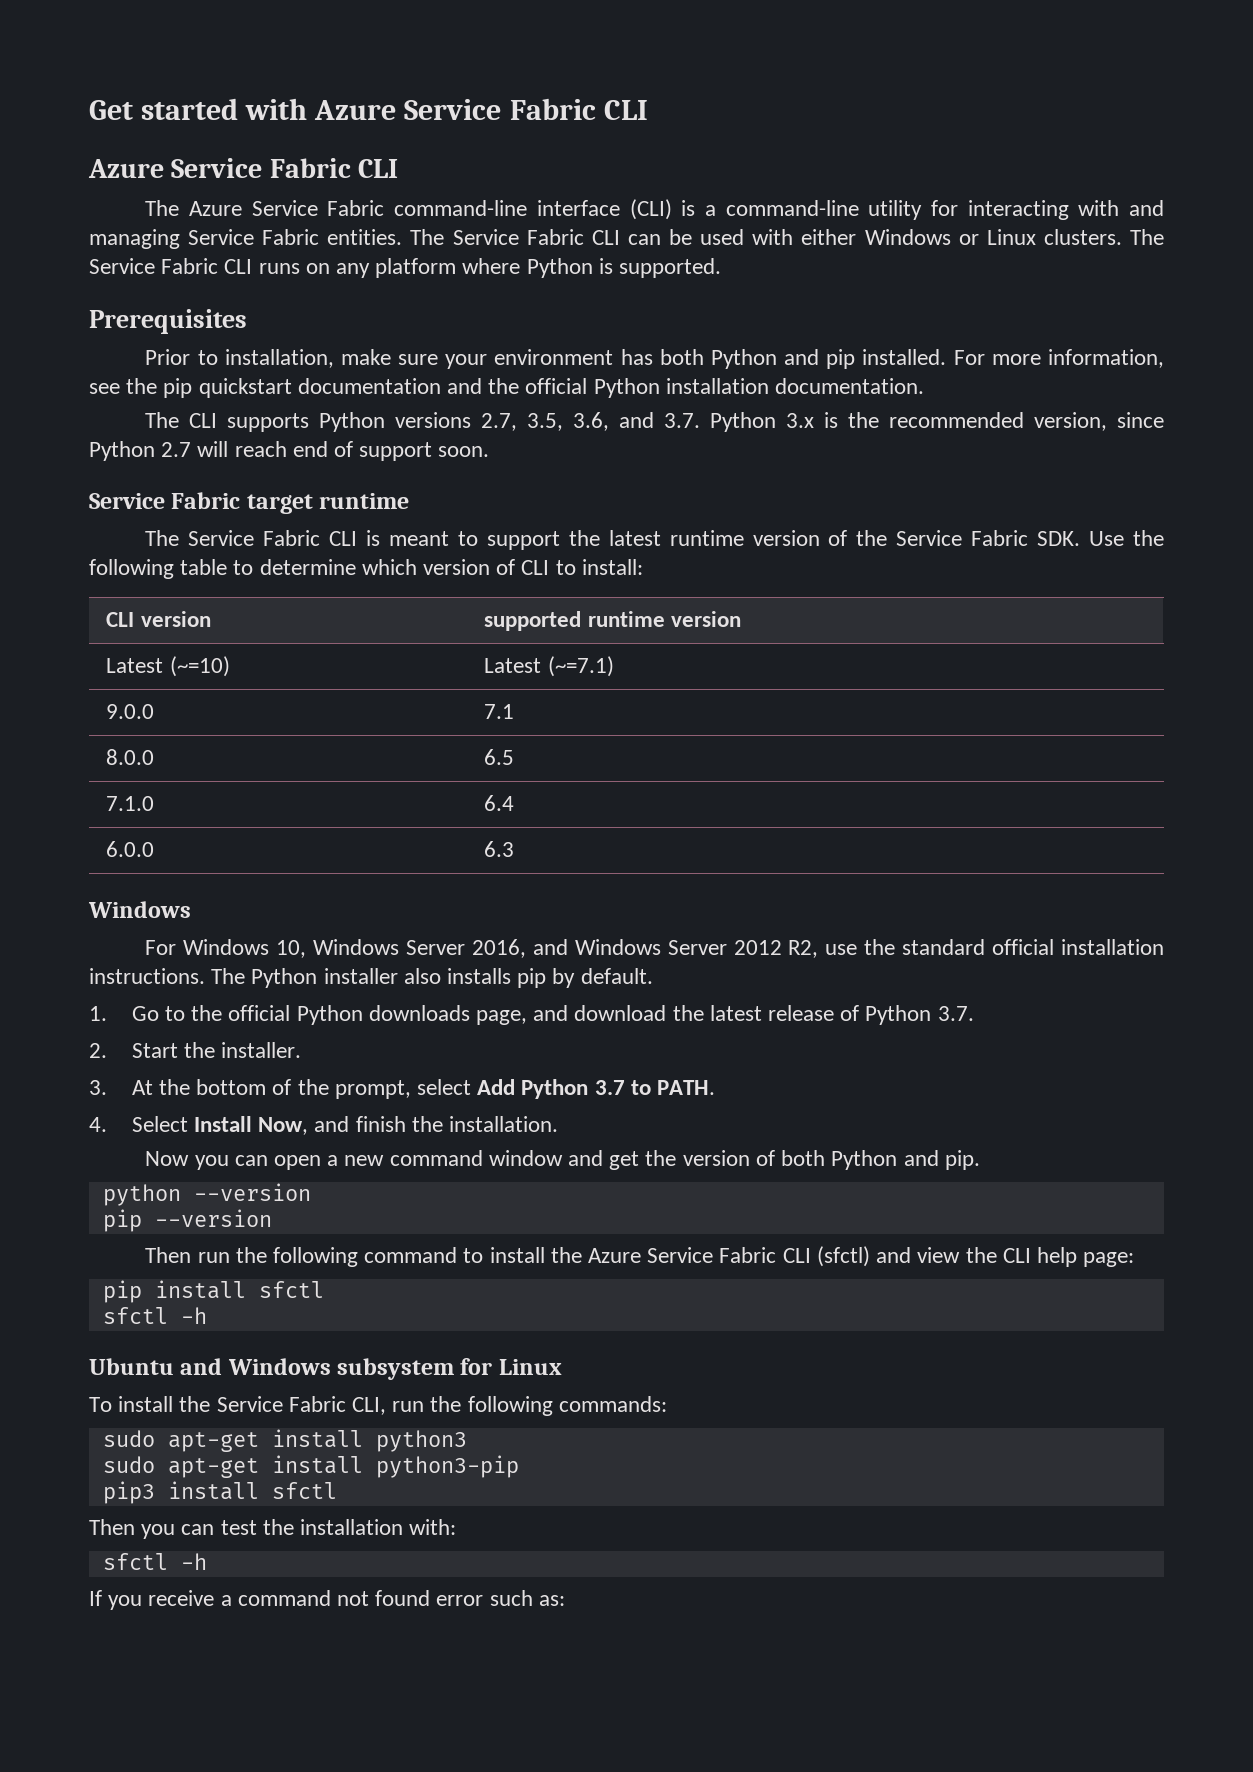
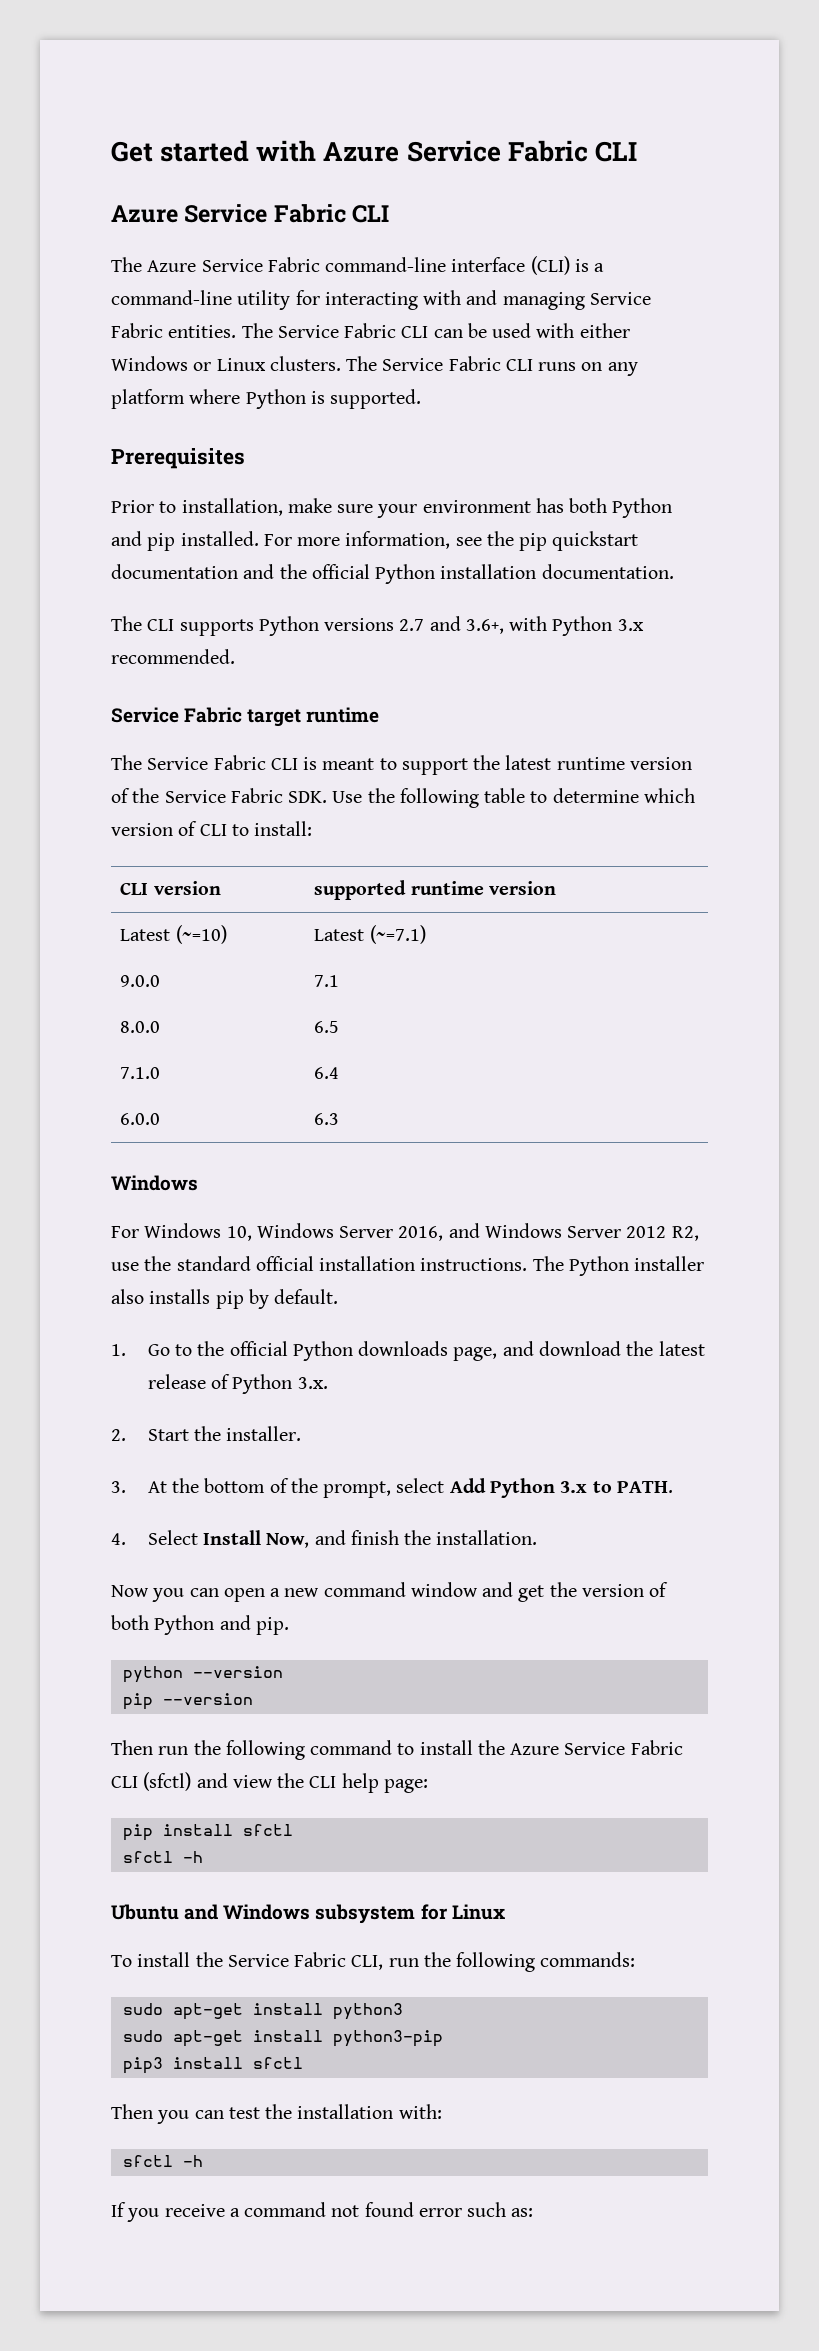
[481,412,1164,432] [89,441,490,461] 2.7, 3.5, 3.6, and 3.7. Python 3.x is the recommended version, since Python 2.7 will reach end of support soon. -> [399,616,644,636] [111,649,235,664] 2.7 and 3.6+, with Python 3.x recommended.
[937,1006,974,1021] 3.7. -> [297,1377,328,1389] 3.x.
[594,1080,625,1095] 3.7 -> [560,1481,588,1493] 3.x

